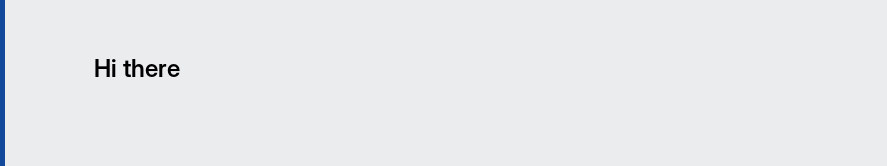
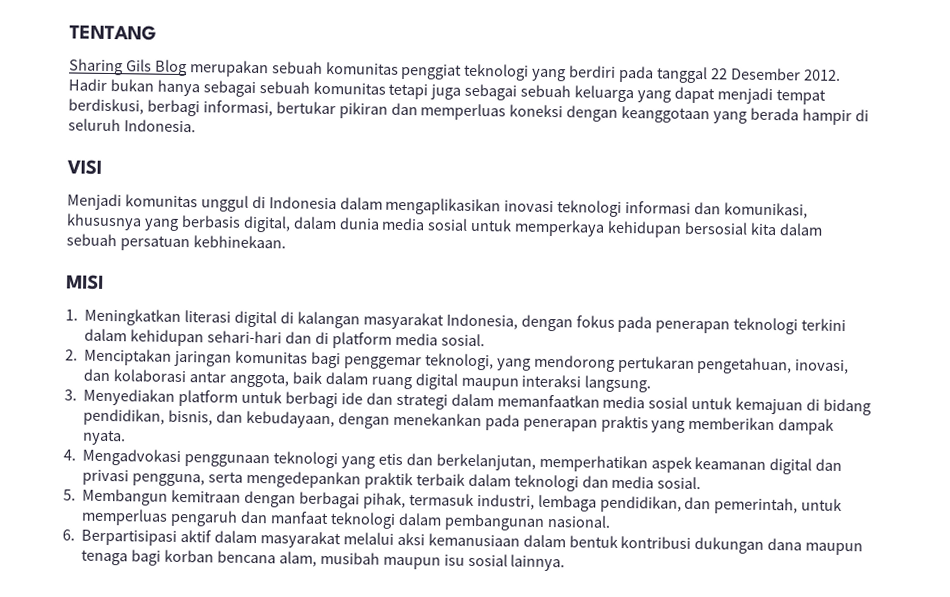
[94,59,181,77] Hi there -> [69,24,157,41] [69,58,841,84] [68,78,826,105] [68,98,869,126] [68,118,196,133] [67,159,102,175] [67,193,809,219] [66,213,823,238] [66,233,286,252] [66,274,104,290] [65,308,847,335] [84,328,485,349] [65,348,850,375] [83,368,652,393] [64,388,872,416] [83,408,835,435] [82,429,127,446] [63,448,843,475] [82,469,702,492] [63,488,843,515] [81,508,611,531] [62,529,864,556] [81,549,566,572] TENTANG // Sharing Gils Blog merupakan sebuah komunitas penggiat teknologi yang berdiri pada tanggal 22 Desember 2012. Hadir bukan hanya sebagai sebuah komunitas tetapi juga sebagai sebuah keluarga yang dapat menjadi tempat berdiskusi, berbagi informasi, bertukar pikiran dan memperluas koneksi dengan keanggotaan yang berada hampir di seluruh Indonesia. // VISI // Menjadi komunitas unggul di Indonesia dalam mengaplikasikan inovasi teknologi informasi dan komunikasi, khususnya yang berbasis digital, dalam dunia media sosial untuk memperkaya kehidupan bersosial kita dalam sebuah persatuan kebhinekaan. // MISI // 1. Meningkatkan literasi digital di kalangan masyarakat Indonesia, dengan fokus pada penerapan teknologi terkini dalam kehidupan sehari-hari dan di platform media sosial. // 2. Menciptakan jaringan komunitas bagi penggemar teknologi, yang mendorong pertukaran pengetahuan, inovasi, dan kolaborasi antar anggota, baik dalam ruang digital maupun interaksi langsung. // 3. Menyediakan platform untuk berbagi ide dan strategi dalam memanfaatkan media sosial untuk kemajuan di bidang pendidikan, bisnis, dan kebudayaan, dengan menekankan pada penerapan praktis yang memberikan dampak nyata. // 4. Mengadvokasi penggunaan teknologi yang etis dan berkelanjutan, memperhatikan aspek keamanan digital dan privasi pengguna, serta mengedepankan praktik terbaik dalam teknologi dan media sosial. // 5. Membangun kemitraan dengan berbagai pihak, termasuk industri, lembaga pendidikan, dan pemerintah, untuk memperluas pengaruh dan manfaat teknologi dalam pembangunan nasional. // 6. Berpartisipasi aktif dalam masyarakat melalui aksi kemanusiaan dalam bentuk kontribusi dukungan dana maupun tenaga bagi korban bencana alam, musibah maupun isu sosial lainnya.

